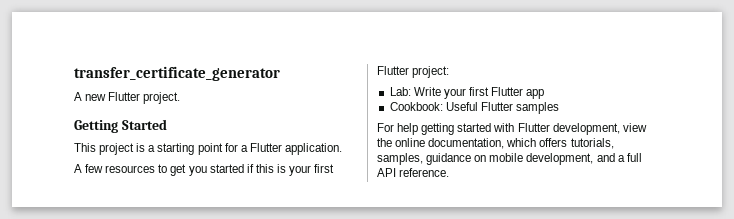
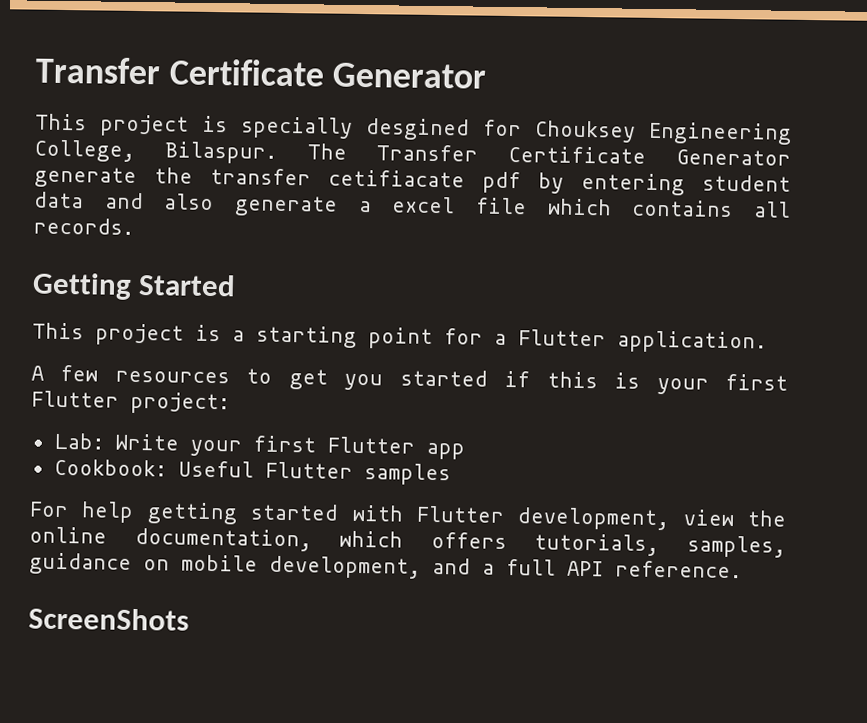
[74,66,280,81] [74,92,181,104] transfer_certificate_generator // A new Flutter project. -> [35,56,487,89] [35,113,792,145] [34,139,791,166] [34,166,791,196] [34,191,791,218] [33,217,134,235] Transfer Certificate Generator // This project is specially desgined for Chouksey Engineering College, Bilaspur. The Transfer Certificate Generator generate the transfer cetifiacate pdf by entering student data and also generate a excel file which contains all records.
(450, 172) none -> [28,607,189,631] // ScreenShots

